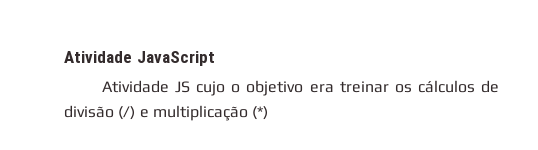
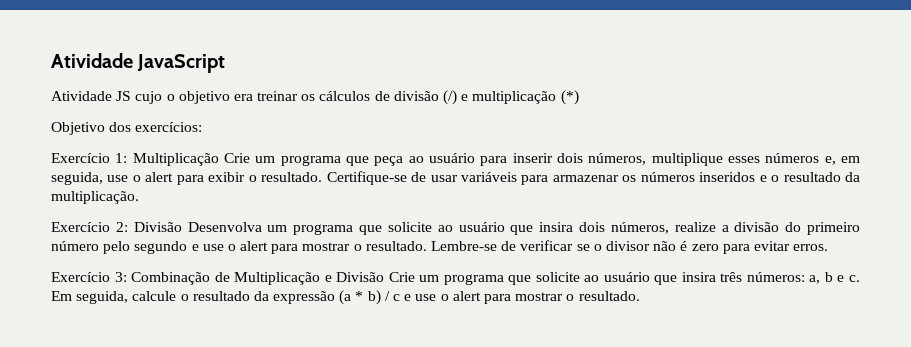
(269, 113) none -> [51,122,203,135] [51,153,861,166] [51,171,861,185] [51,191,139,204] [51,222,861,235] [51,240,829,254] [51,272,860,285] [51,290,640,305] // Objetivo dos exercícios: // Exercício 1: Multiplicação Crie um programa que peça ao usuário para inserir dois números, multiplique esses números e, em seguida, use o alert para exibir o resultado. Certifique-se de usar variáveis para armazenar os números inseridos e o resultado da multiplicação. // Exercício 2: Divisão Desenvolva um programa que solicite ao usuário que insira dois números, realize a divisão do primeiro número pelo segundo e use o alert para mostrar o resultado. Lembre-se de verificar se o divisor não é zero para evitar erros. // Exercício 3: Combinação de Multiplicação e Divisão Crie um programa que solicite ao usuário que insira três números: a, b e c. Em seguida, calcule o resultado da expressão (a * b) / c e use o alert para mostrar o resultado.

